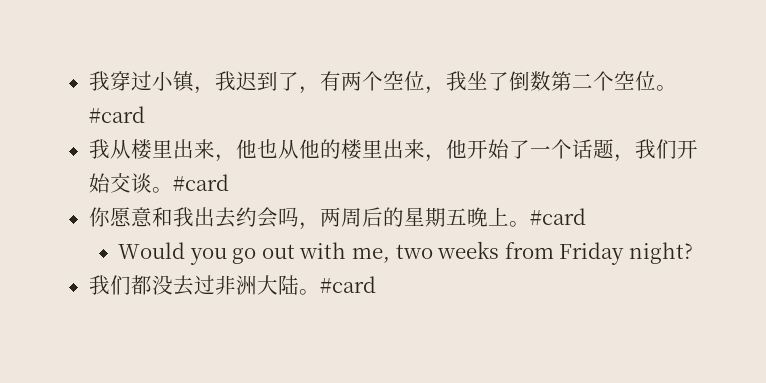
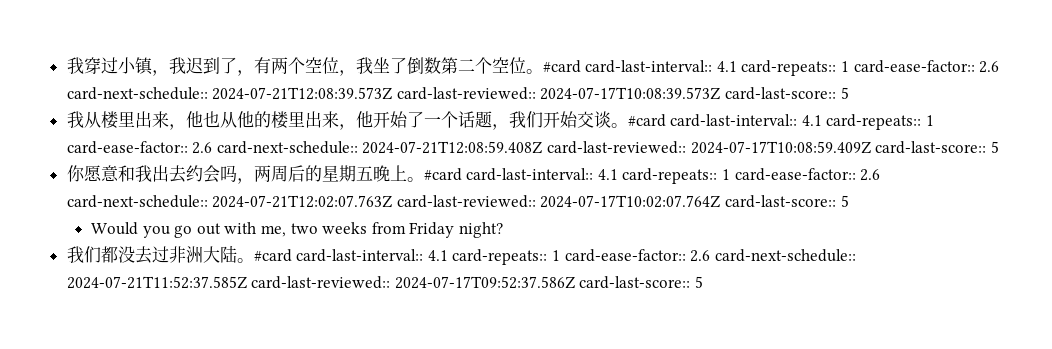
(145, 114) none -> [585,60,1000,76] [66,87,849,100] card-last-interval:: 4.1 card-repeats:: 1 card-ease-factor:: 2.6 card-next-schedule:: 2024-07-21T12:08:39.573Z card-last-reviewed:: 2024-07-17T10:08:39.573Z card-last-score:: 5
(229, 182) none -> [670,114,935,130] [66,141,999,154] card-last-interval:: 4.1 card-repeats:: 1 card-ease-factor:: 2.6 card-next-schedule:: 2024-07-21T12:08:59.408Z card-last-reviewed:: 2024-07-17T10:08:59.409Z card-last-score:: 5
(586, 216) none -> [466,168,881,184] [66,195,849,208] card-last-interval:: 4.1 card-repeats:: 1 card-ease-factor:: 2.6 card-next-schedule:: 2024-07-21T12:02:07.763Z card-last-reviewed:: 2024-07-17T10:02:07.764Z card-last-score:: 5
(376, 284) none -> [296,249,856,265] [66,276,704,289] card-last-interval:: 4.1 card-repeats:: 1 card-ease-factor:: 2.6 card-next-schedule:: 2024-07-21T11:52:37.585Z card-last-reviewed:: 2024-07-17T09:52:37.586Z card-last-score:: 5

